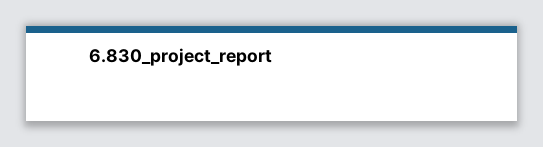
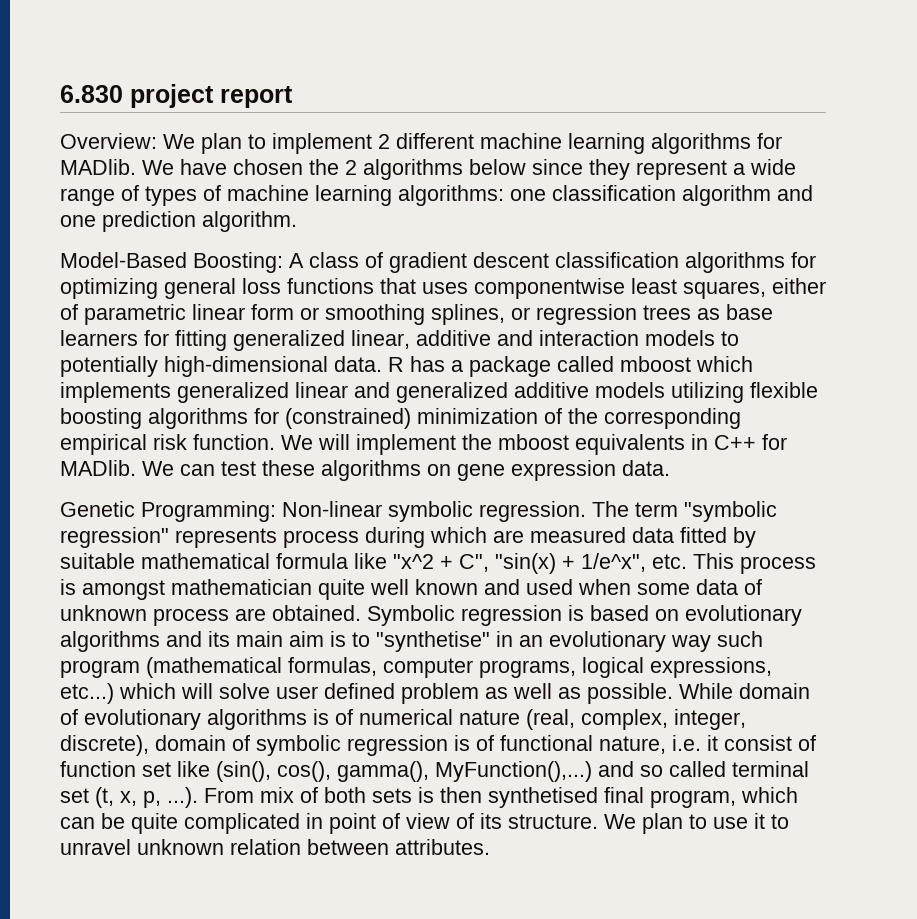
[89,48,272,66] 6.830_project_report -> [60,84,293,108] [60,133,782,154] [60,159,796,180] [60,185,813,206] [60,211,297,232] [60,252,816,273] [60,278,826,299] [60,304,773,325] [60,330,739,351] [60,356,753,377] [60,382,818,403] [60,408,741,429] [60,434,787,455] [60,460,670,481] [60,501,777,522] [60,527,756,548] [60,553,816,574] [60,579,762,600] [60,605,802,626] [60,631,763,652] [60,657,772,678] [60,683,810,704] [60,709,746,730] [60,735,816,756] [60,761,809,782] [60,787,798,808] [60,813,789,834] [60,839,490,855] 6.830 project report // Overview: We plan to implement 2 different machine learning algorithms for MADlib. We have chosen the 2 algorithms below since they represent a wide range of types of machine learning algorithms: one classification algorithm and one prediction algorithm. // Model-Based Boosting: A class of gradient descent classification algorithms for optimizing general loss functions that uses componentwise least squares, either of parametric linear form or smoothing splines, or regression trees as base learners for fitting generalized linear, additive and interaction models to potentially high-dimensional data. R has a package called mboost which implements generalized linear and generalized additive models utilizing flexible boosting algorithms for (constrained) minimization of the corresponding empirical risk function. We will implement the mboost equivalents in C++ for MADlib. We can test these algorithms on gene expression data. // Genetic Programming: Non-linear symbolic regression. The term "symbolic regression" represents process during which are measured data fitted by suitable mathematical formula like "x^2 + C", "sin(x) + 1/e^x", etc. This process is amongst mathematician quite well known and used when some data of unknown process are obtained. Symbolic regression is based on evolutionary algorithms and its main aim is to "synthetise" in an evolutionary way such program (mathematical formulas, computer programs, logical expressions, etc...) which will solve user defined problem as well as possible. While domain of evolutionary algorithms is of numerical nature (real, complex, integer, discrete), domain of symbolic regression is of functional nature, i.e. it consist of function set like (sin(), cos(), gamma(), MyFunction(),...) and so called terminal set (t, x, p, ...). From mix of both sets is then synthetised final program, which can be quite complicated in point of view of its structure. We plan to use it to unravel unknown relation between attributes.

